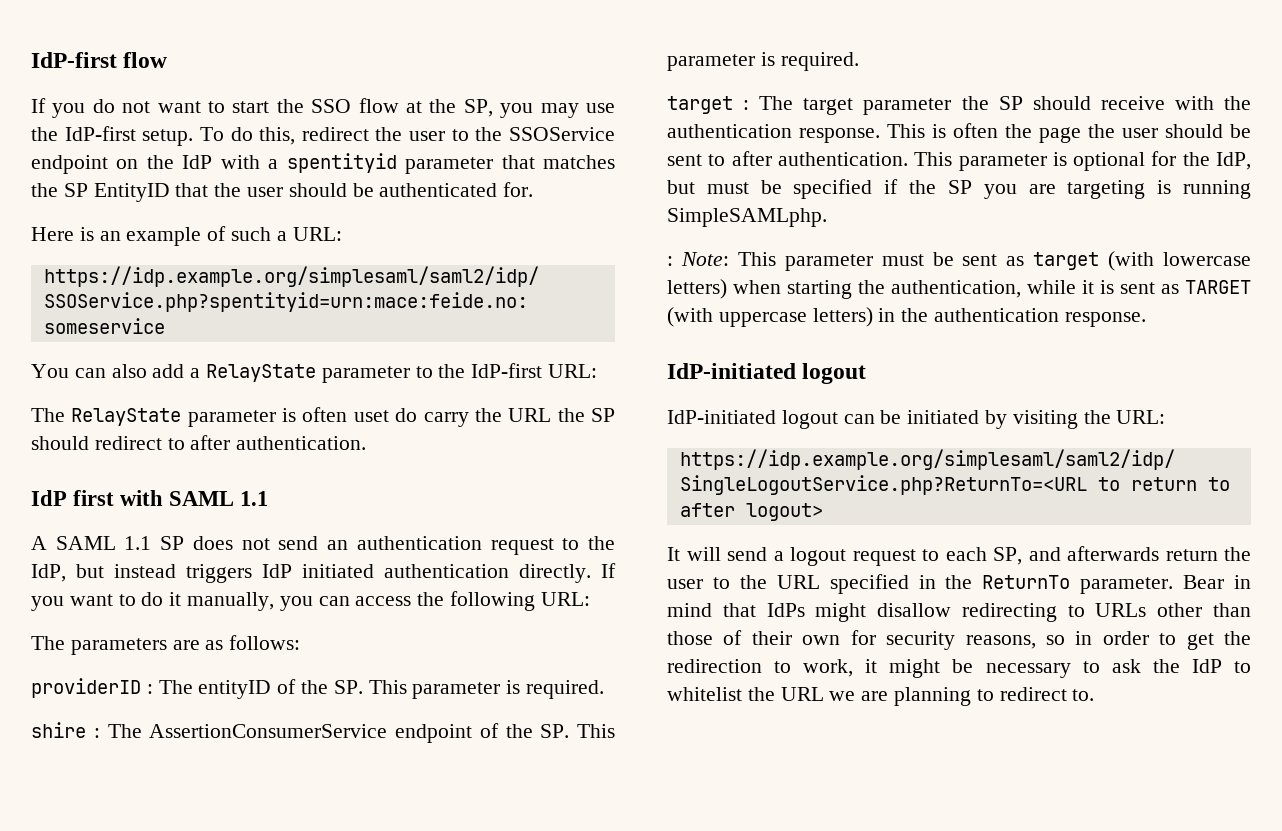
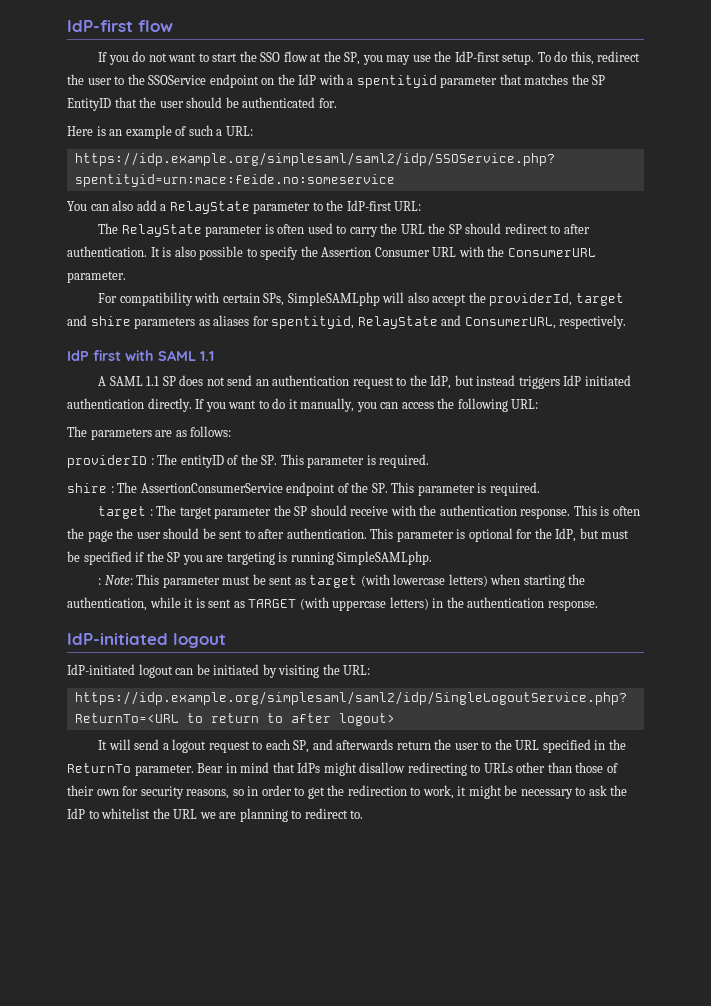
[353,408,418,422] uset do -> [307,223,347,234] used to
(367, 443) none -> [150,246,596,260] [67,271,126,283] [98,292,624,306] [67,315,627,329] It is also possible to specify the Assertion Consumer URL with the ConsumerURL parameter. // For compatibility with certain SPs, SimpleSAMLphp will also accept the providerId, target and shire parameters as aliases for spentityid, RelayState and ConsumerURL, respectively.

